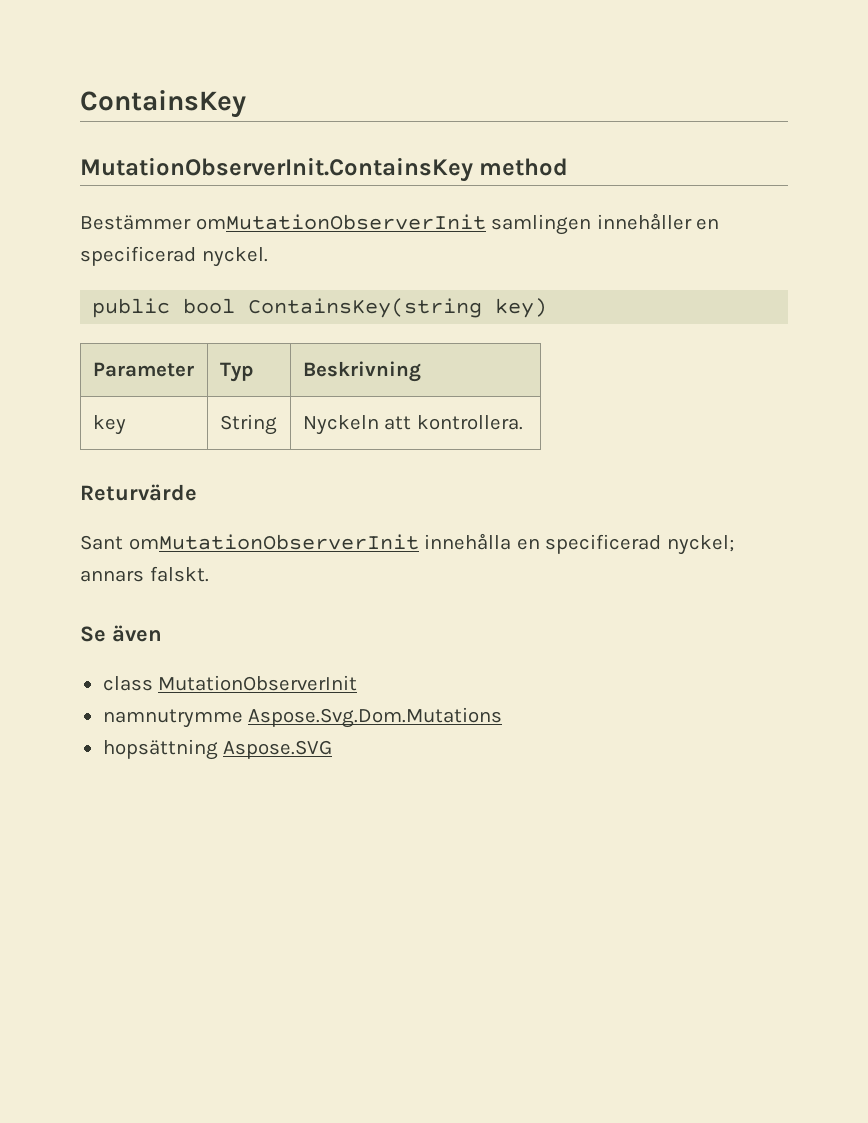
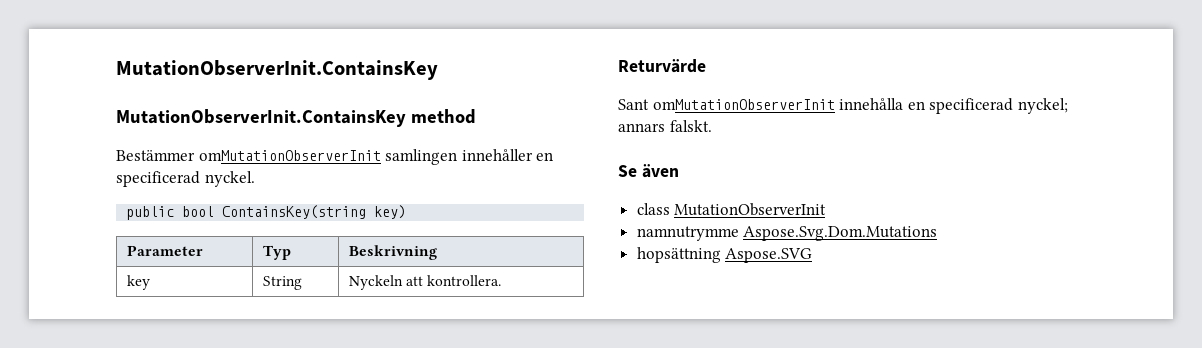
[80,90,246,118] ContainsKey -> [116,60,438,80] MutationObserverInit.ContainsKey

